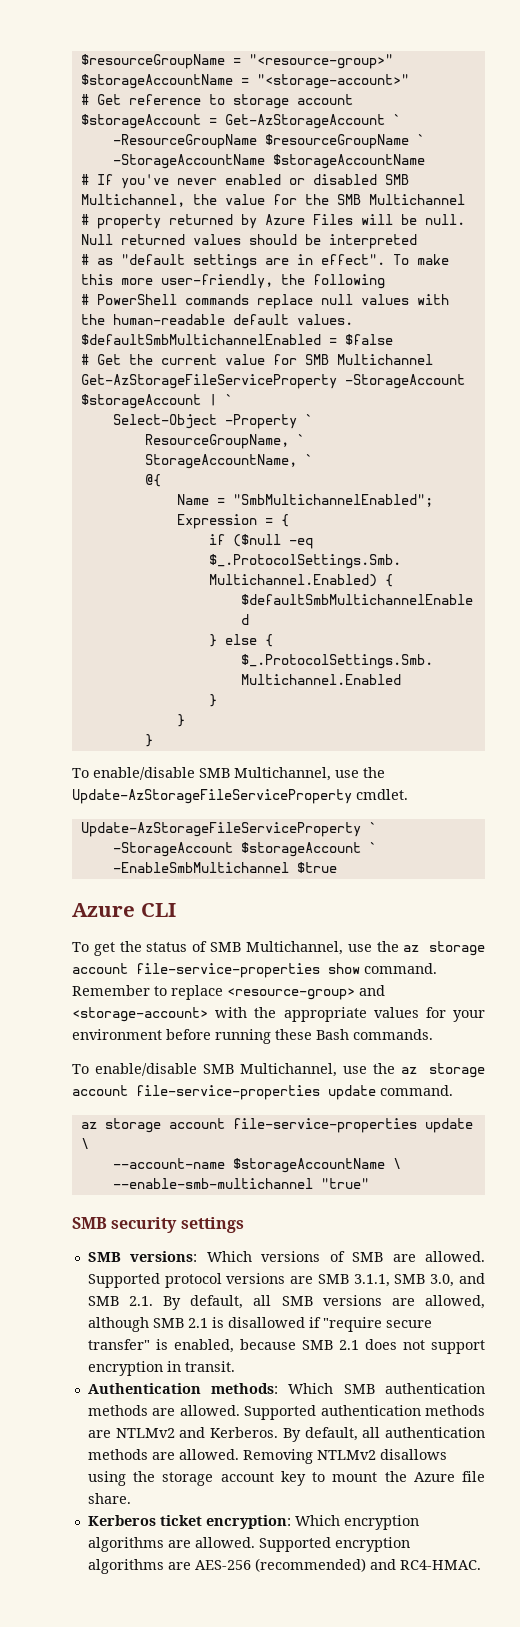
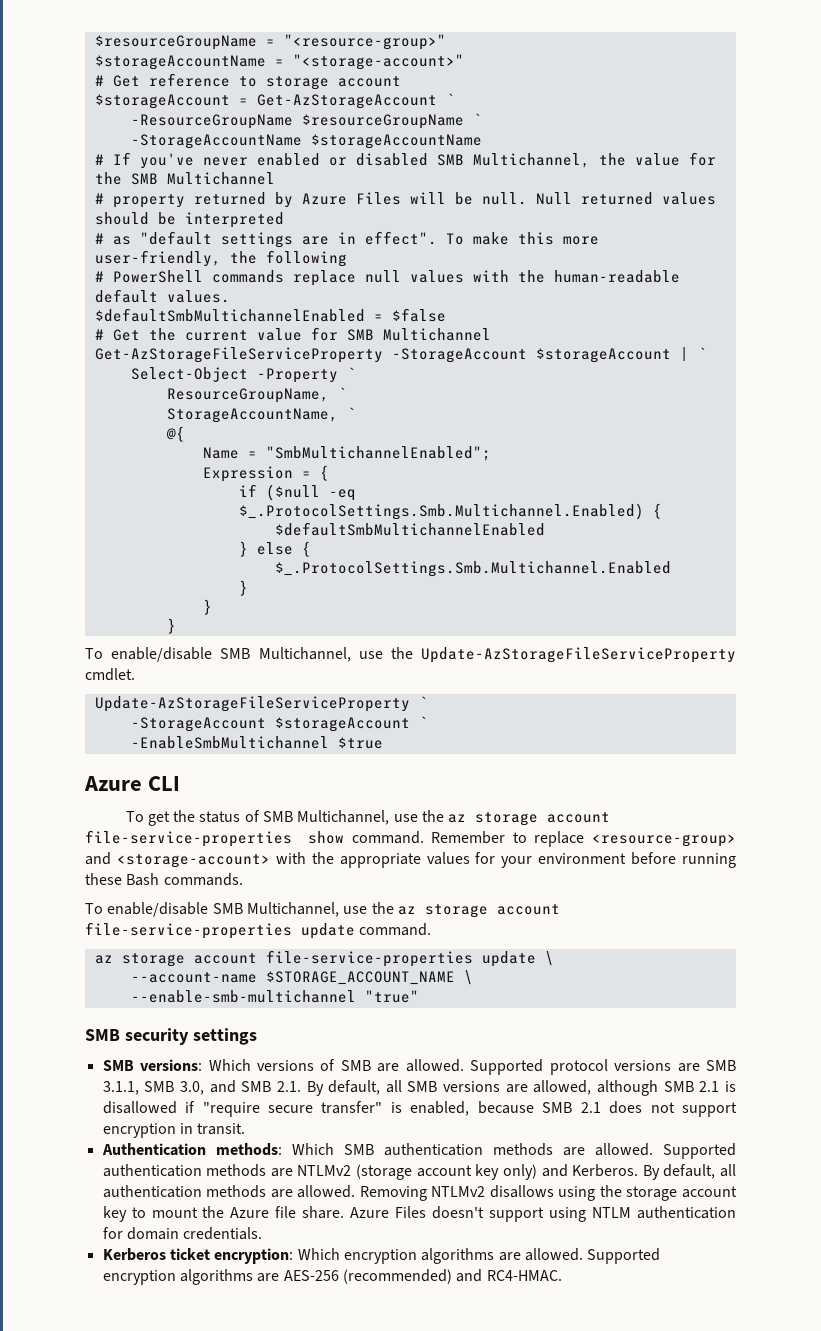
[232,1158,385,1173] $storageAccountName -> [265,971,455,985] $STORAGE_ACCOUNT_NAME
(175, 1433) none -> [356,1164,537,1180] (storage account key only)
(131, 1498) none -> [350,1206,736,1222] [102,1227,263,1240] Azure Files doesn't support using NTLM authentication for domain credentials.

